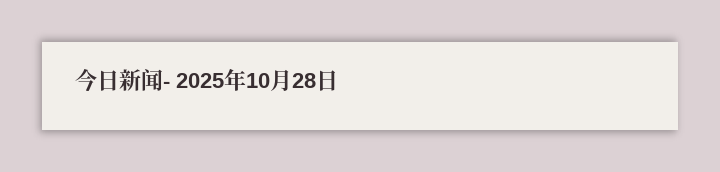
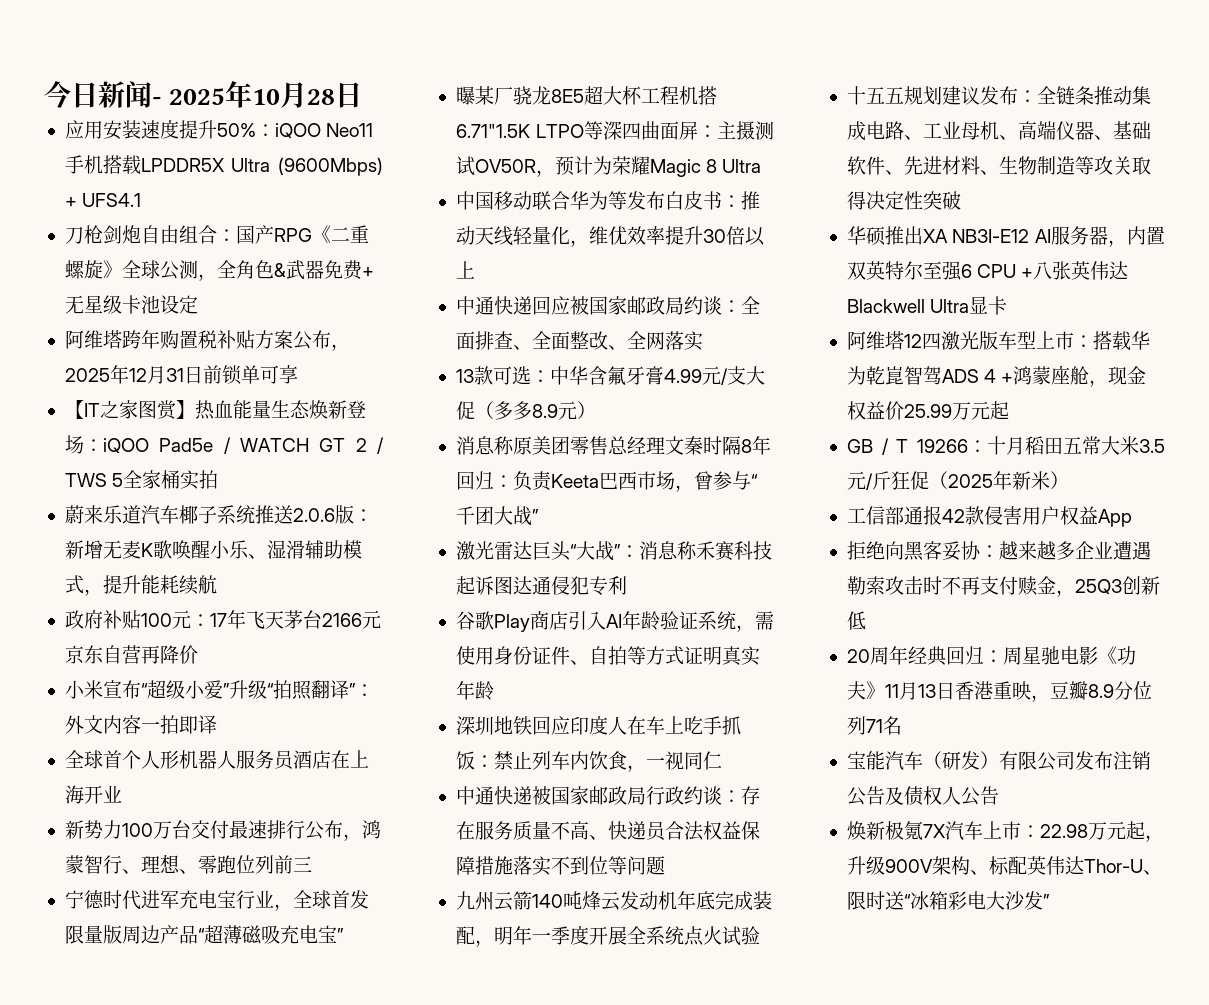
(338, 80) none -> [64,120,374,140] [64,155,383,176] [64,193,142,207] [64,225,369,244] [64,260,374,281] [64,295,198,314] [64,330,350,351] [64,365,298,385] [64,400,366,420] [64,435,385,454] [64,470,219,490] [64,505,373,524] [64,540,362,559] [64,575,217,596] [64,610,381,629] [64,645,198,664] [64,680,374,700] [64,715,217,734] [64,750,369,770] [64,785,122,804] [64,820,381,841] [64,854,312,874] [64,890,369,911] [64,925,344,945] [455,86,717,105] [455,121,774,140] [455,156,762,177] [455,191,760,210] [455,226,765,247] [455,261,475,279] [455,296,760,315] [455,331,703,351] [455,366,765,386] [455,401,596,420] [455,436,771,455] [455,471,758,492] [455,506,539,526] [455,541,772,561] [455,576,627,596] [455,611,774,632] [455,646,760,666] [455,681,494,701] [455,716,741,735] [455,751,722,772] [455,786,760,805] [455,821,760,841] [455,856,665,876] [455,891,772,911] [455,926,760,947] [846,86,1151,105] [846,121,1151,141] [846,156,1151,175] [846,191,961,210] [846,226,1165,247] [846,261,1129,281] [846,296,1008,315] [846,331,1150,351] [846,365,1147,387] [846,401,1009,420] [846,436,1165,455] [846,471,1069,490] [846,506,1132,527] [846,541,1151,561] [846,576,1160,597] [846,611,866,630] [846,646,1136,666] [846,681,1152,702] [846,716,902,735] [846,751,1151,771] [846,786,999,806] [845,821,1164,842] [846,856,1162,875] [846,891,1050,910] // 应用安装速度提升50%：iQOO Neo11手机搭载LPDDR5X Ultra (9600Mbps) + UFS4.1 // 刀枪剑炮自由组合：国产RPG《二重螺旋》全球公测，全角色&武器免费+无星级卡池设定 // 阿维塔跨年购置税补贴方案公布，2025年12月31日前锁单可享 // 【IT之家图赏】热血能量生态焕新登场：iQOO Pad5e / WATCH GT 2 / TWS 5全家桶实拍 // 蔚来乐道汽车椰子系统推送2.0.6版：新增无麦K歌唤醒小乐、湿滑辅助模式，提升能耗续航 // 政府补贴100元：17年飞天茅台2166元京东自营再降价 // 小米宣布“超级小爱”升级“拍照翻译”：外文内容一拍即译 // 全球首个人形机器人服务员酒店在上海开业 // 新势力100万台交付最速排行公布，鸿蒙智行、理想、零跑位列前三 // 宁德时代进军充电宝行业，全球首发限量版周边产品“超薄磁吸充电宝” // 曝某厂骁龙8E5超大杯工程机搭6.71"1.5K LTPO等深四曲面屏：主摄测试OV50R，预计为荣耀Magic 8 Ultra // 中国移动联合华为等发布白皮书：推动天线轻量化，维优效率提升30倍以上 // 中通快递回应被国家邮政局约谈：全面排查、全面整改、全网落实 // 13款可选：中华含氟牙膏4.99元/支大促（多多8.9元） // 消息称原美团零售总经理文秦时隔8年回归：负责Keeta巴西市场，曾参与“千团大战” // 激光雷达巨头“大战”：消息称禾赛科技起诉图达通侵犯专利 // 谷歌Play商店引入AI年龄验证系统，需使用身份证件、自拍等方式证明真实年龄 // 深圳地铁回应印度人在车上吃手抓饭：禁止列车内饮食，一视同仁 // 中通快递被国家邮政局行政约谈：存在服务质量不高、快递员合法权益保障措施落实不到位等问题 // 九州云箭140吨烽云发动机年底完成装配，明年一季度开展全系统点火试验 // 十五五规划建议发布：全链条推动集成电路、工业母机、高端仪器、基础软件、先进材料、生物制造等攻关取得决定性突破 // 华硕推出XA NB3I-E12 AI服务器，内置双英特尔至强6 CPU +八张英伟达Blackwell Ultra显卡 // 阿维塔12四激光版车型上市：搭载华为乾崑智驾ADS 4 +鸿蒙座舱，现金权益价25.99万元起 // GB / T 19266：十月稻田五常大米3.5元/斤狂促（2025年新米） // 工信部通报42款侵害用户权益App // 拒绝向黑客妥协：越来越多企业遭遇勒索攻击时不再支付赎金，25Q3创新低 // 20周年经典回归：周星驰电影《功夫》11月13日香港重映，豆瓣8.9分位列71名 // 宝能汽车（研发）有限公司发布注销公告及债权人公告 // 焕新极氪7X汽车上市：22.98万元起，升级900V架构、标配英伟达Thor-U、限时送“冰箱彩电大沙发”

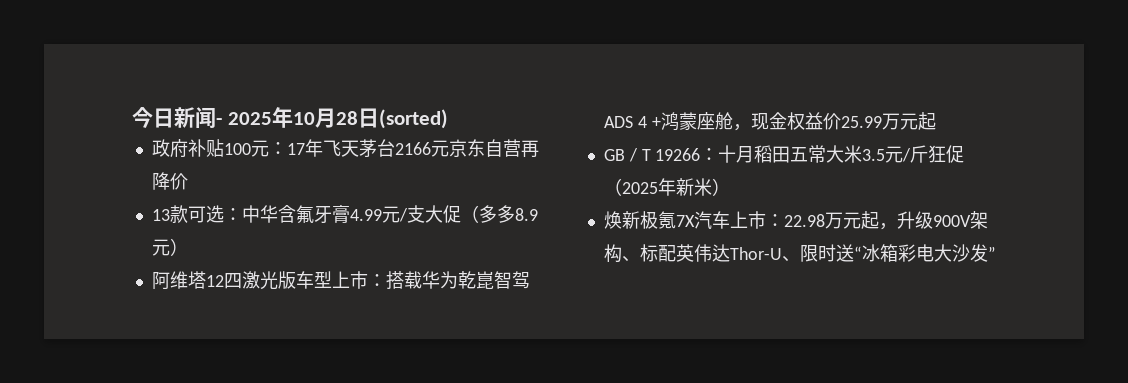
[64,120,374,140] [64,155,383,176] [64,193,142,207] [64,225,369,244] [64,260,374,281] [64,295,198,314] [64,330,350,351] [64,365,298,385] [64,400,366,420] [64,435,385,454] [64,470,219,490] [64,505,373,524] [64,540,362,559] [64,575,217,596] // 应用安装速度提升50%：iQOO Neo11手机搭载LPDDR5X Ultra (9600Mbps) + UFS4.1 // 刀枪剑炮自由组合：国产RPG《二重螺旋》全球公测，全角色&武器免费+无星级卡池设定 // 阿维塔跨年购置税补贴方案公布，2025年12月31日前锁单可享 // 【IT之家图赏】热血能量生态焕新登场：iQOO Pad5e / WATCH GT 2 / TWS 5全家桶实拍 // 蔚来乐道汽车椰子系统推送2.0.6版：新增无麦K歌唤醒小乐、湿滑辅助模式，提升能耗续航 -> [378,109,448,129] (sorted)
[64,680,374,700] [64,715,217,734] [64,750,369,770] [64,785,122,804] [64,820,381,841] [64,854,312,874] [64,890,369,911] [64,925,344,945] [455,86,717,105] [455,121,774,140] [455,156,762,177] [455,191,760,210] [455,226,765,247] [455,261,475,279] [455,296,760,315] [455,331,703,351] // 小米宣布“超级小爱”升级“拍照翻译”：外文内容一拍即译 // 全球首个人形机器人服务员酒店在上海开业 // 新势力100万台交付最速排行公布，鸿蒙智行、理想、零跑位列前三 // 宁德时代进军充电宝行业，全球首发限量版周边产品“超薄磁吸充电宝” // 曝某厂骁龙8E5超大杯工程机搭6.71"1.5K LTPO等深四曲面屏：主摄测试OV50R，预计为荣耀Magic 8 Ultra // 中国移动联合华为等发布白皮书：推动天线轻量化，维优效率提升30倍以上 // 中通快递回应被国家邮政局约谈：全面排查、全面整改、全网落实 -> (188, 181) none
[455,436,771,455] [455,471,758,492] [455,506,539,526] [455,541,772,561] [455,576,627,596] [455,611,774,632] [455,646,760,666] [455,681,494,701] [455,716,741,735] [455,751,722,772] [455,786,760,805] [455,821,760,841] [455,856,665,876] [455,891,772,911] [455,926,760,947] [846,86,1151,105] [846,121,1151,141] [846,156,1151,175] [846,191,961,210] [846,226,1165,247] [846,261,1129,281] [846,296,1008,315] // 消息称原美团零售总经理文秦时隔8年回归：负责Keeta巴西市场，曾参与“千团大战” // 激光雷达巨头“大战”：消息称禾赛科技起诉图达通侵犯专利 // 谷歌Play商店引入AI年龄验证系统，需使用身份证件、自拍等方式证明真实年龄 // 深圳地铁回应印度人在车上吃手抓饭：禁止列车内饮食，一视同仁 // 中通快递被国家邮政局行政约谈：存在服务质量不高、快递员合法权益保障措施落实不到位等问题 // 九州云箭140吨烽云发动机年底完成装配，明年一季度开展全系统点火试验 // 十五五规划建议发布：全链条推动集成电路、工业母机、高端仪器、基础软件、先进材料、生物制造等攻关取得决定性突破 // 华硕推出XA NB3I-E12 AI服务器，内置双英特尔至强6 CPU +八张英伟达Blackwell Ultra显卡 -> (188, 247) none
[846,506,1132,527] [846,541,1151,561] [846,576,1160,597] [846,611,866,630] [846,646,1136,666] [846,681,1152,702] [846,716,902,735] [846,751,1151,771] [846,786,999,806] // 工信部通报42款侵害用户权益App // 拒绝向黑客妥协：越来越多企业遭遇勒索攻击时不再支付赎金，25Q3创新低 // 20周年经典回归：周星驰电影《功夫》11月13日香港重映，豆瓣8.9分位列71名 // 宝能汽车（研发）有限公司发布注销公告及债权人公告 -> (730, 187) none

